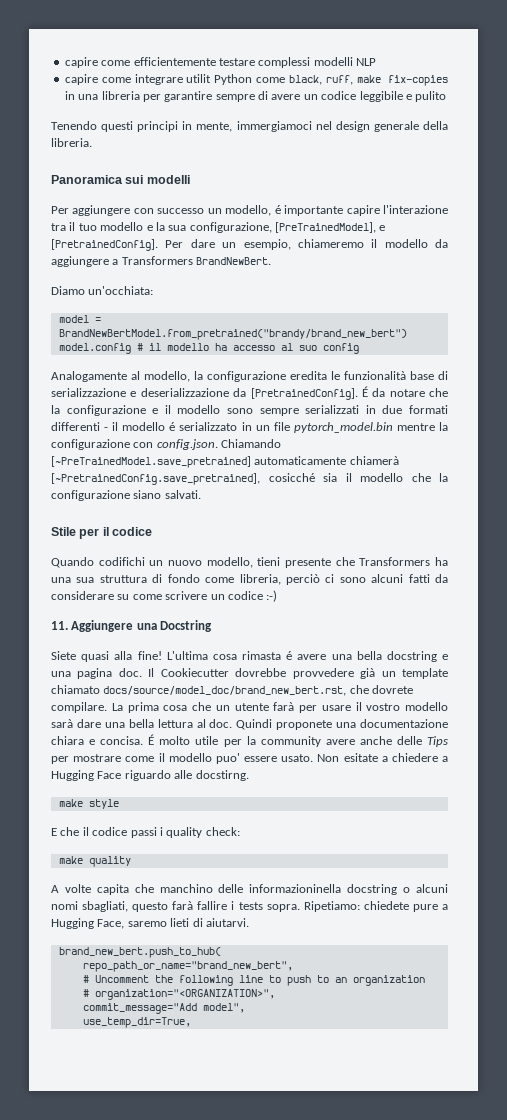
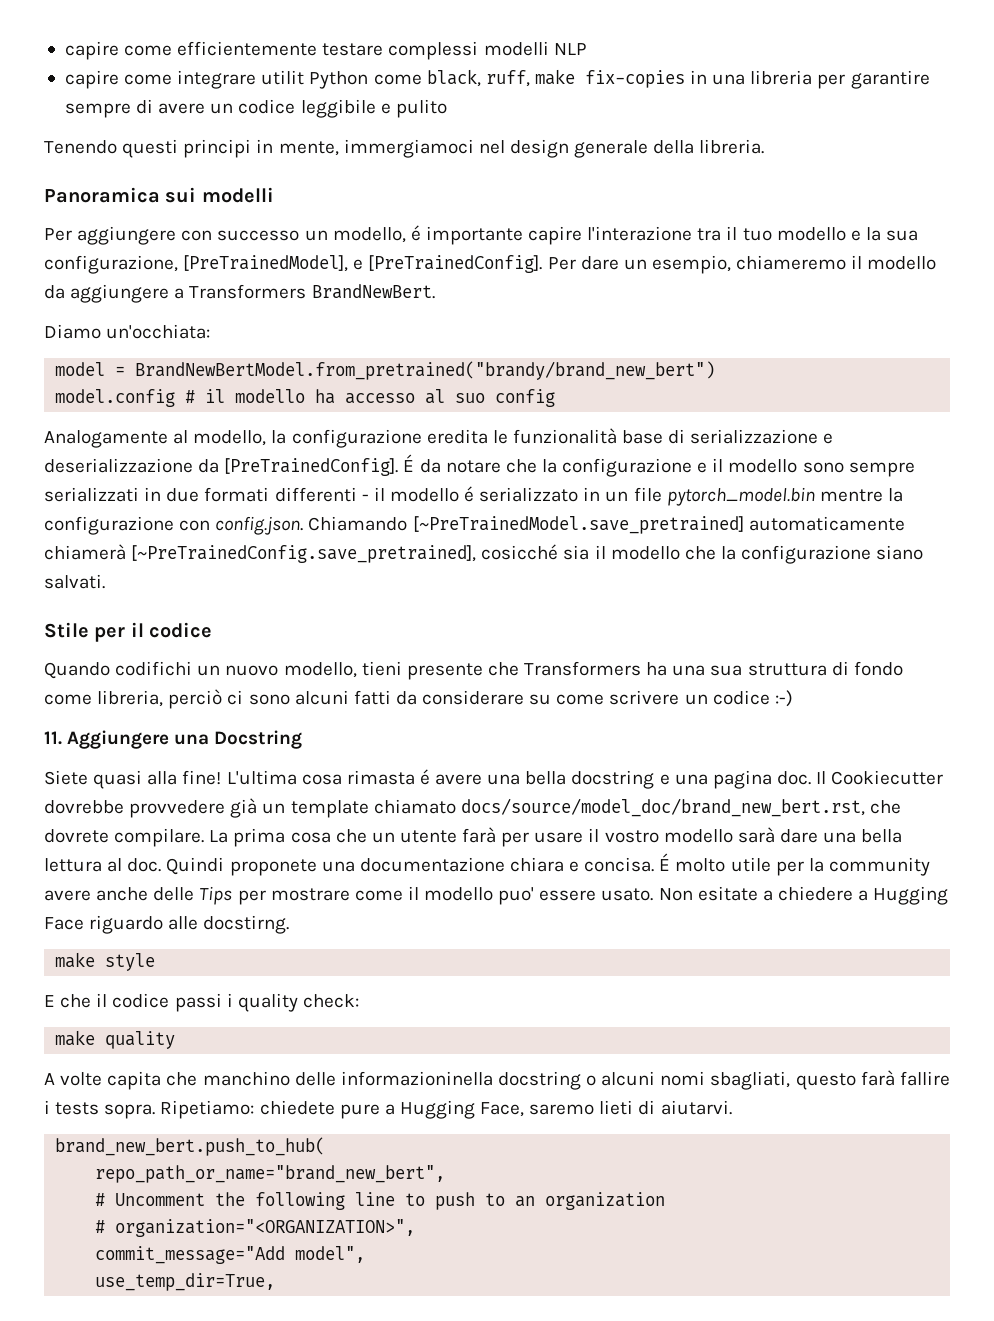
[51,239,158,251] [PretrainedConfig]. -> [368,255,543,273] [PreTrainedConfig].
[250,388,358,400] [PretrainedConfig]. -> [224,458,399,476] [PreTrainedConfig].
[51,473,260,485] [~PretrainedConfig.save_pretrained], -> [131,545,477,563] [~PreTrainedConfig.save_pretrained],

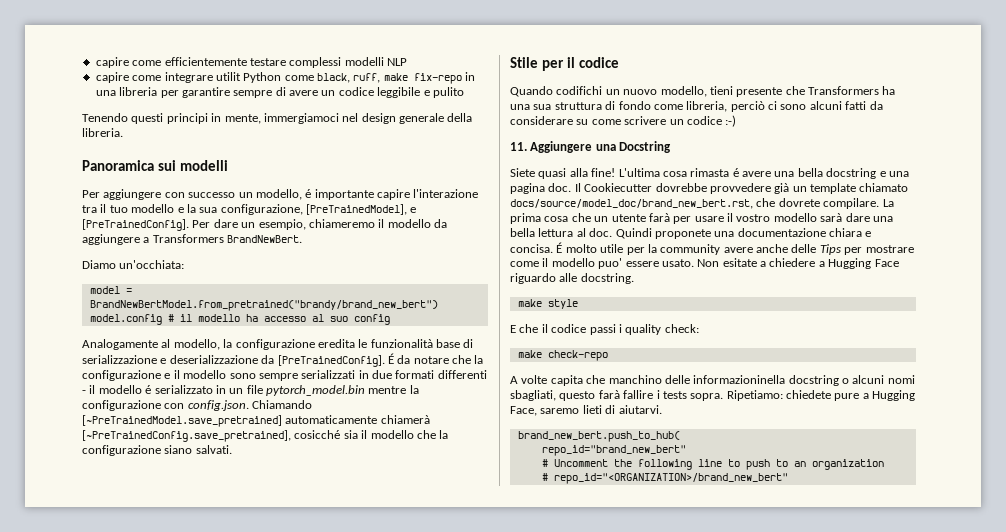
[584,70,685,88] fix-copies -> [413,73,462,84] fix-repo
[203,915,290,934] docstirng. -> [580,273,634,284] docstring.
[105,1031,176,1049] quality -> [547,350,608,361] check-repo
[95,1165,446,1183] repo_path_or_name="brand_new_bert", -> [541,445,686,456] repo_id="brand_new_bert"
[115,1219,416,1237] [95,1246,366,1264] [95,1273,276,1291] organization="<ORGANIZATION>", // commit_message="Add model", // use_temp_dir=True, -> [553,473,788,484] repo_id="<ORGANIZATION>/brand_new_bert"

